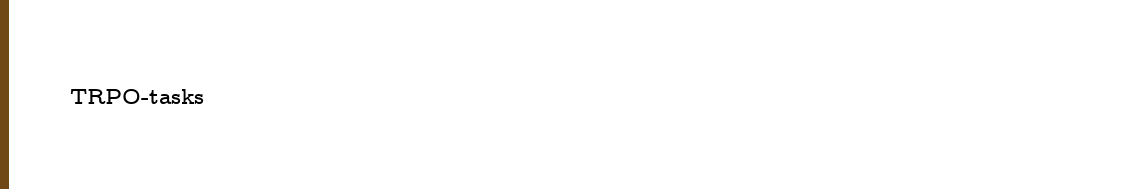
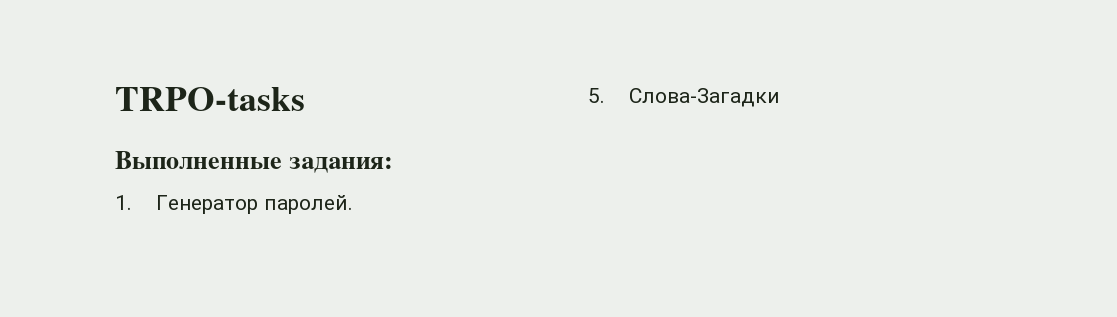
(204, 96) none -> [115,151,394,173] [115,195,353,214] [588,88,780,107] // Выполненные задания: // 1. Генератор паролей. // 5. Слова-Загадки

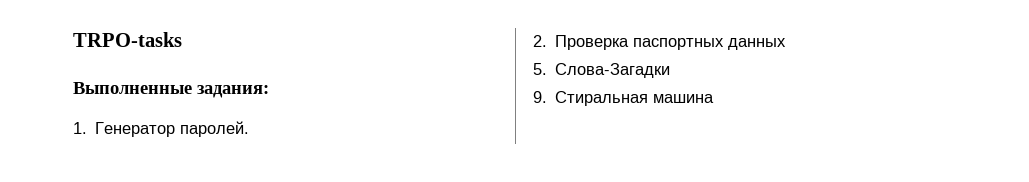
[588,88,780,107] 5. Слова-Загадки -> [533,35,787,50] [533,63,671,78] [533,91,715,106] 2. Проверка паспортных данных // 5. Слова-Загадки // 9. Стиральная машина

